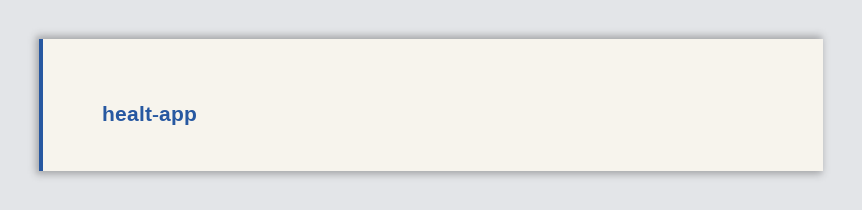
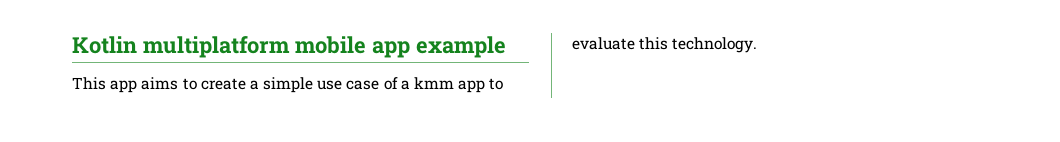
[102,106,197,125] healt-app -> [72,36,506,58] [72,77,504,93] [572,37,758,53] Kotlin multiplatform mobile app example // This app aims to create a simple use case of a kmm app to evaluate this technology.

